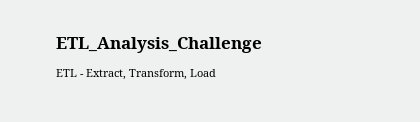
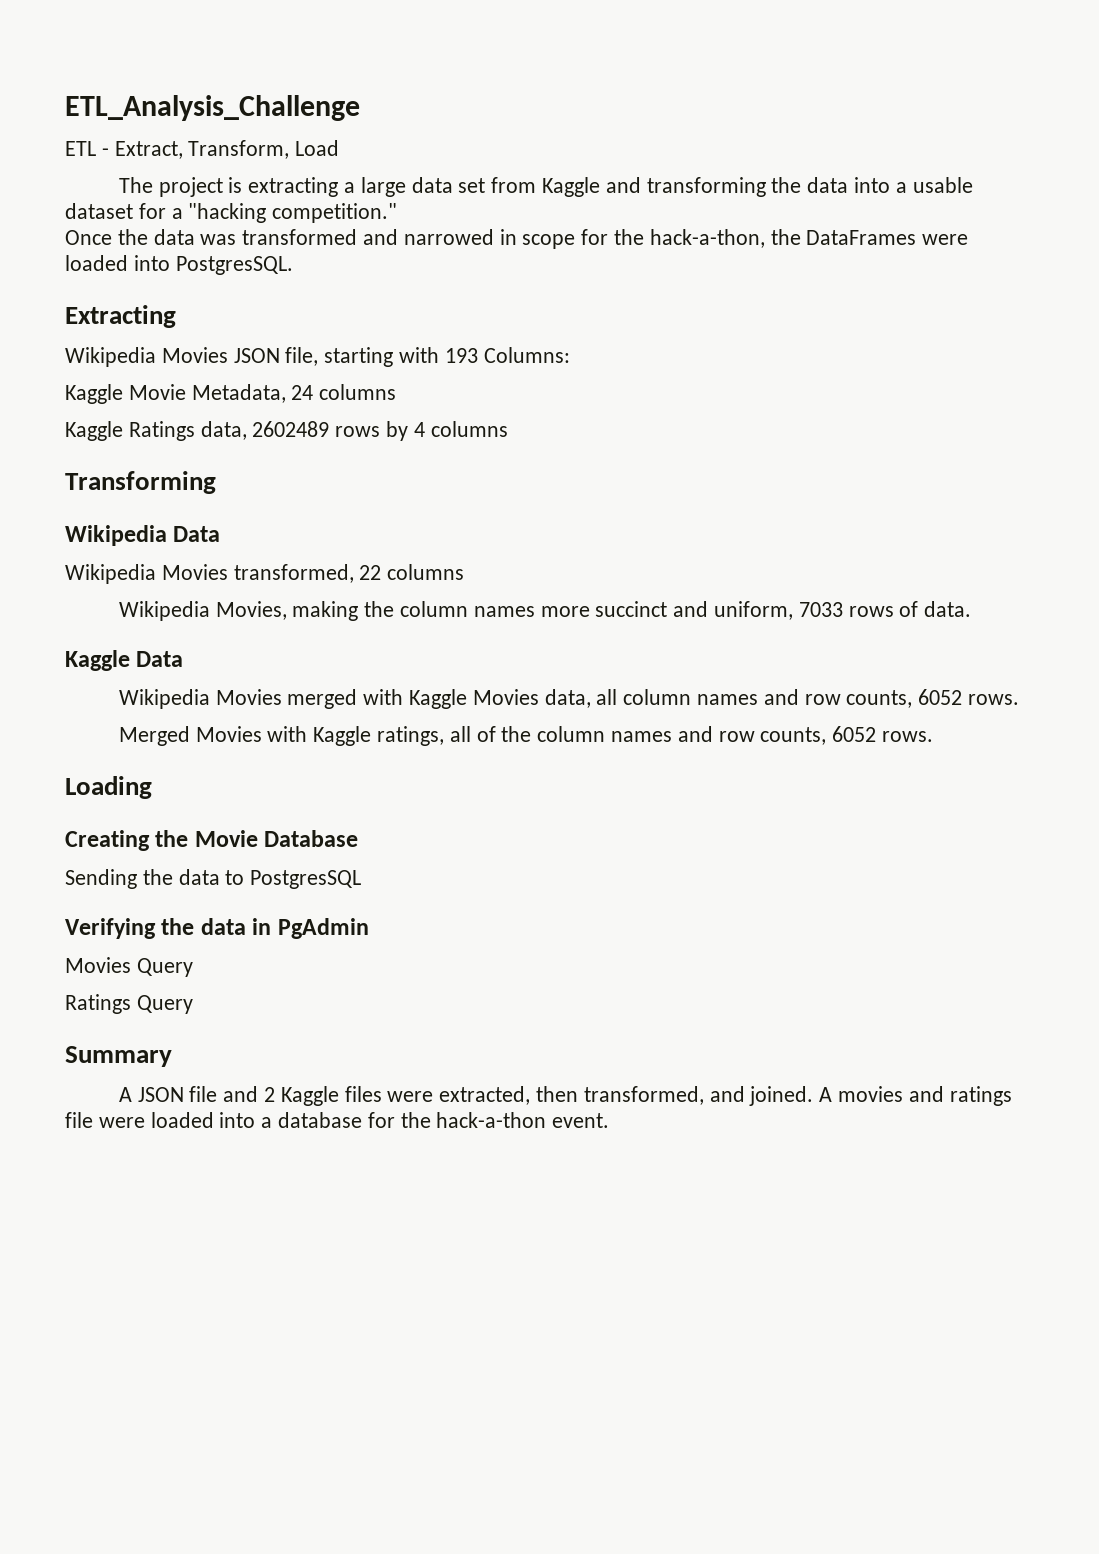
(216, 73) none -> [118,177,973,197] [65,203,398,223] [65,229,969,249] [65,255,293,275] [65,305,176,328] [65,347,570,367] [65,384,397,404] [65,421,508,441] [65,471,216,494] [65,525,221,546] [65,564,465,584] [118,601,972,621] [65,650,184,671] [118,689,1019,709] [118,726,933,746] [65,776,152,799] [65,830,359,851] [65,869,362,889] [65,918,369,939] [65,957,193,977] [65,994,193,1014] [65,1046,172,1067] [118,1086,1012,1106] [65,1112,610,1128] // The project is extracting a large data set from Kaggle and transforming the data into a usable dataset for a "hacking competition." // Once the data was transformed and narrowed in scope for the hack-a-thon, the DataFrames were loaded into PostgresSQL. // Extracting // Wikipedia Movies JSON file, starting with 193 Columns: // Kaggle Movie Metadata, 24 columns // Kaggle Ratings data, 2602489 rows by 4 columns // Transforming // Wikipedia Data // Wikipedia Movies transformed, 22 columns // Wikipedia Movies, making the column names more succinct and uniform, 7033 rows of data. // Kaggle Data // Wikipedia Movies merged with Kaggle Movies data, all column names and row counts, 6052 rows. // Merged Movies with Kaggle ratings, all of the column names and row counts, 6052 rows. // Loading // Creating the Movie Database // Sending the data to PostgresSQL // Verifying the data in PgAdmin // Movies Query // Ratings Query // Summary // A JSON file and 2 Kaggle files were extracted, then transformed, and joined. A movies and ratings file were loaded into a database for the hack-a-thon event.

